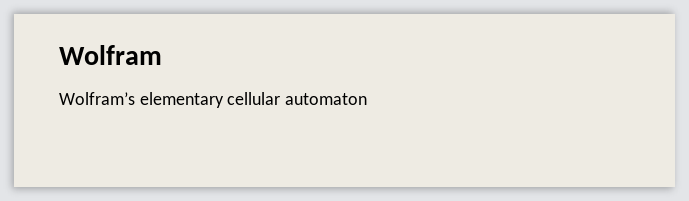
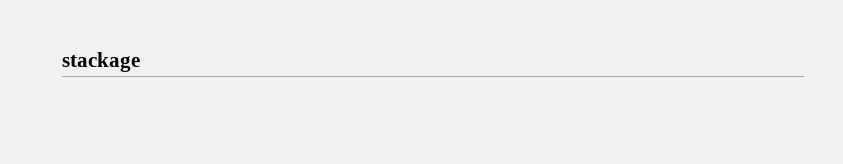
[59,45,162,65] [59,92,368,108] Wolfram // Wolfram’s elementary cellular automaton -> [62,52,140,72] stackage

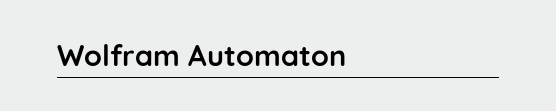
[62,52,140,72] stackage -> [57,44,346,66] Wolfram Automaton

